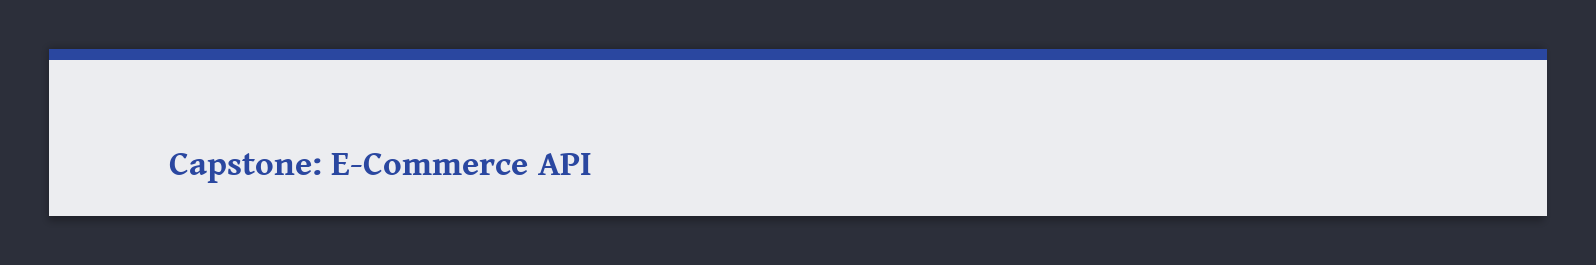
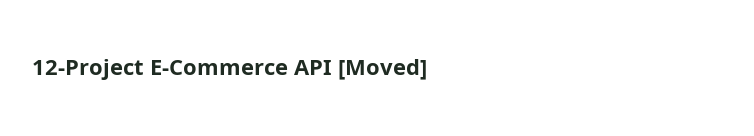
[169,152,322,183] Capstone: -> [32,59,144,80] 12-Project
(592, 164) none -> [338,59,427,80] [Moved]

